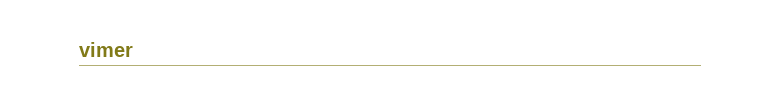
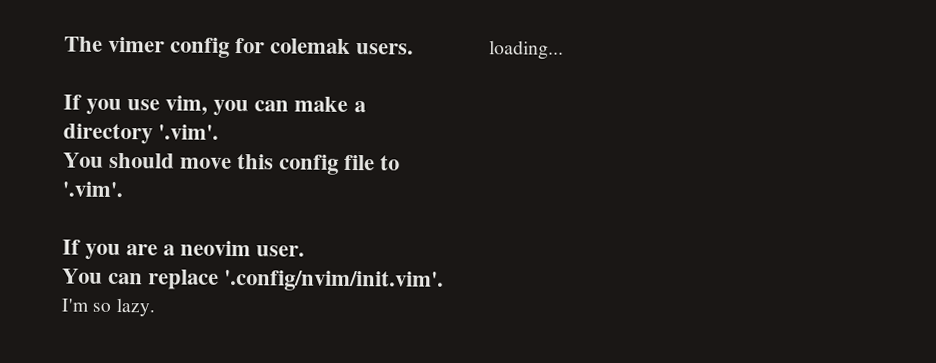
[79,42,133,57] vimer -> [64,36,415,58] [63,94,366,117] [63,123,220,145] [63,152,401,175] [62,181,123,198] [62,239,306,261] [62,268,445,292] [61,297,155,317] [489,40,564,60] The vimer config for colemak users. // If you use vim, you can make a directory '.vim'. // You should move this config file to '.vim'. // If you are a neovim user. // You can replace '.config/nvim/init.vim'. // I'm so lazy. // loading...

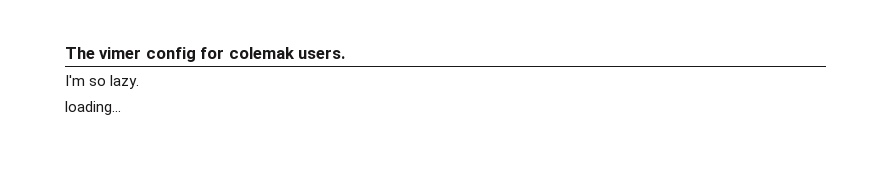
[63,94,366,117] [63,123,220,145] [63,152,401,175] [62,181,123,198] [62,239,306,261] [62,268,445,292] // If you use vim, you can make a directory '.vim'. // You should move this config file to '.vim'. // If you are a neovim user. // You can replace '.config/nvim/init.vim'. -> (346, 54) none

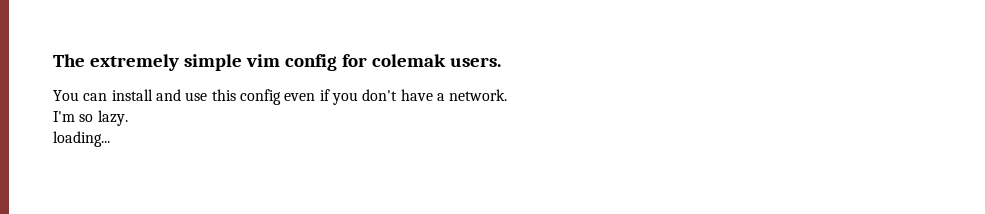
[99,47,142,59] vimer -> [89,54,280,71] extremely simple vim
(346, 54) none -> [53,89,508,105] // You can install and use this config even if you don't have a network.

